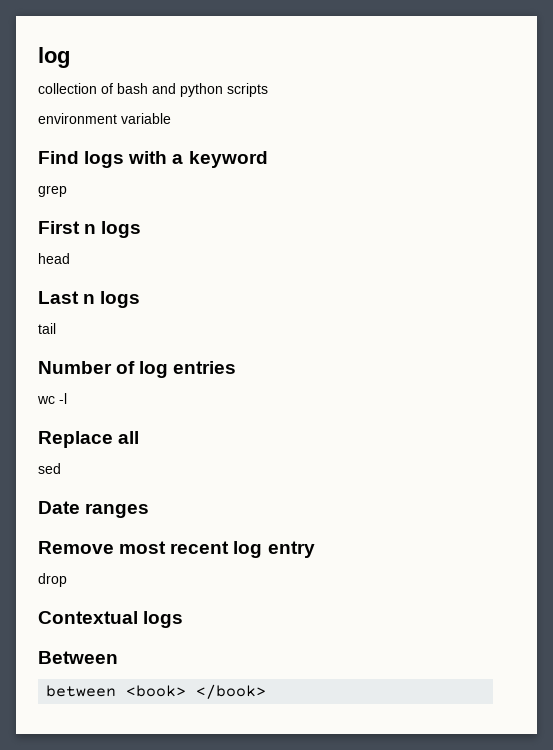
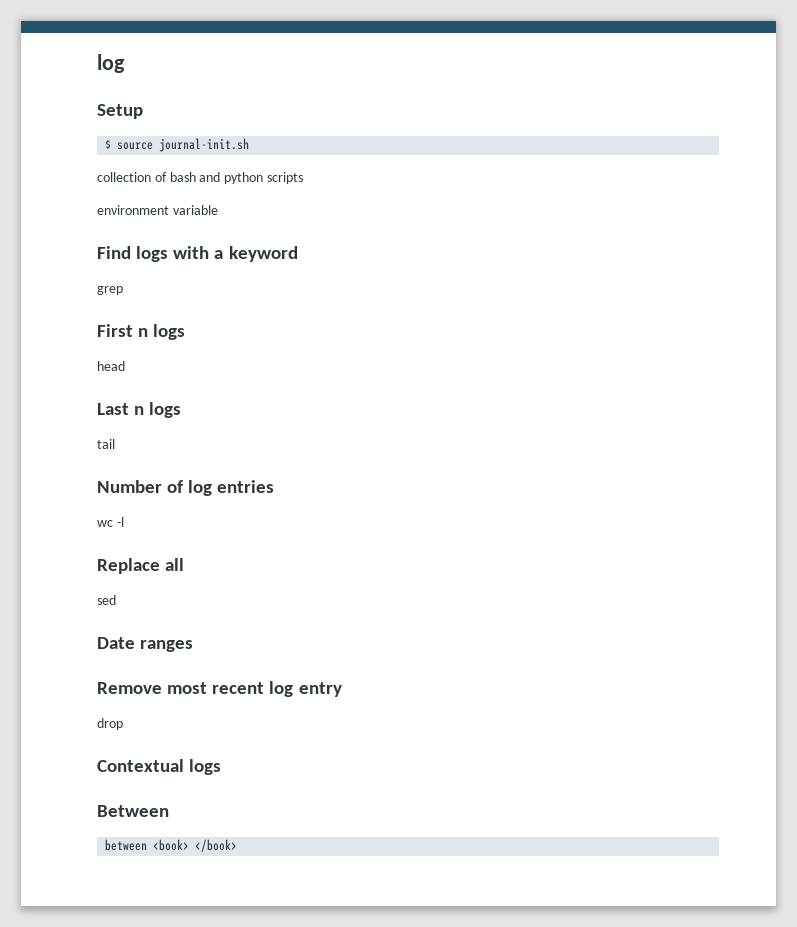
[38,47,70,68] log -> [97,54,125,73] [97,104,143,119] [105,138,250,152] log // Setup // $ source journal-init.sh

